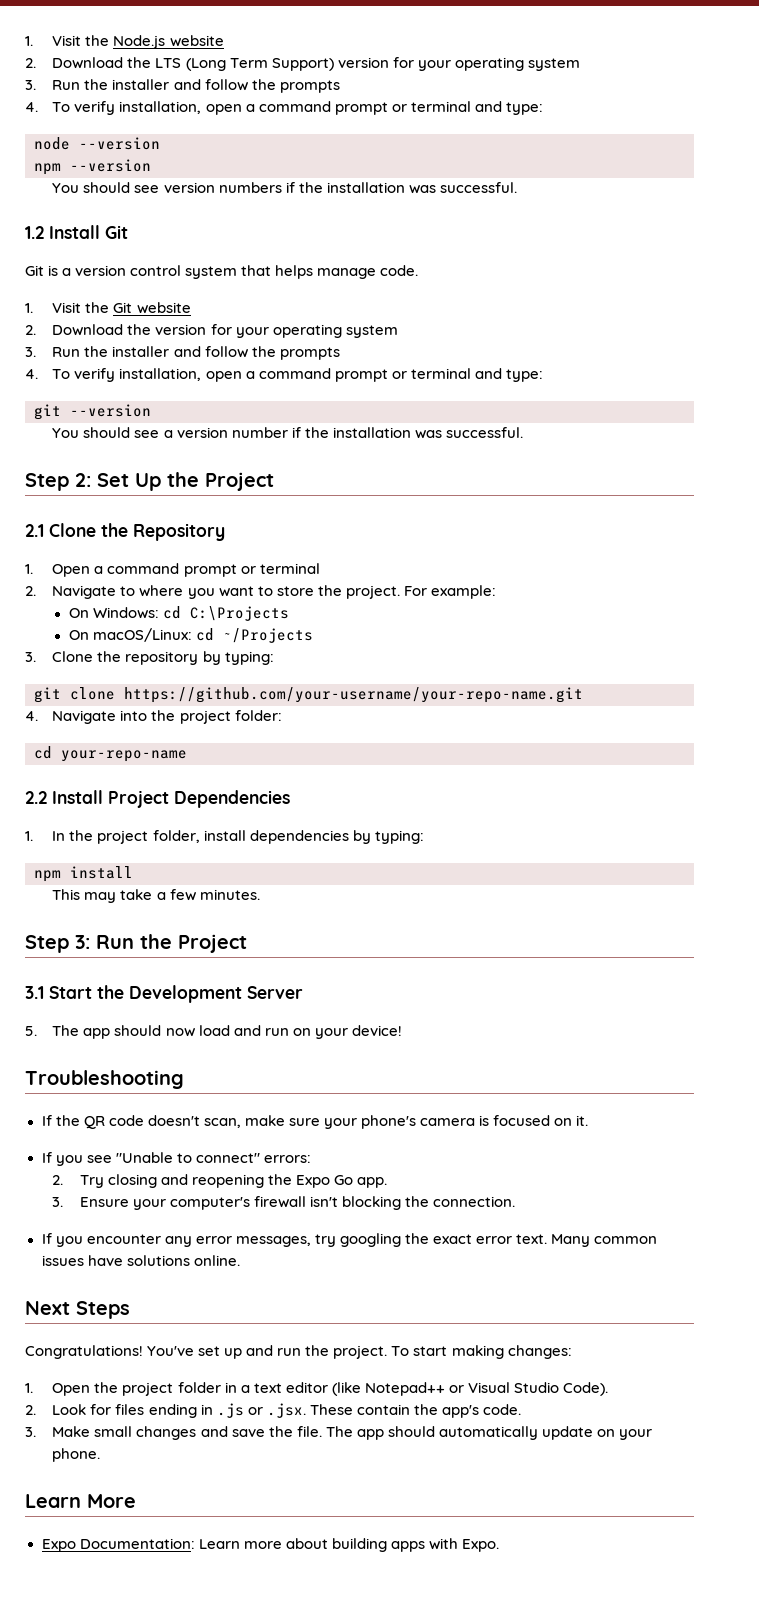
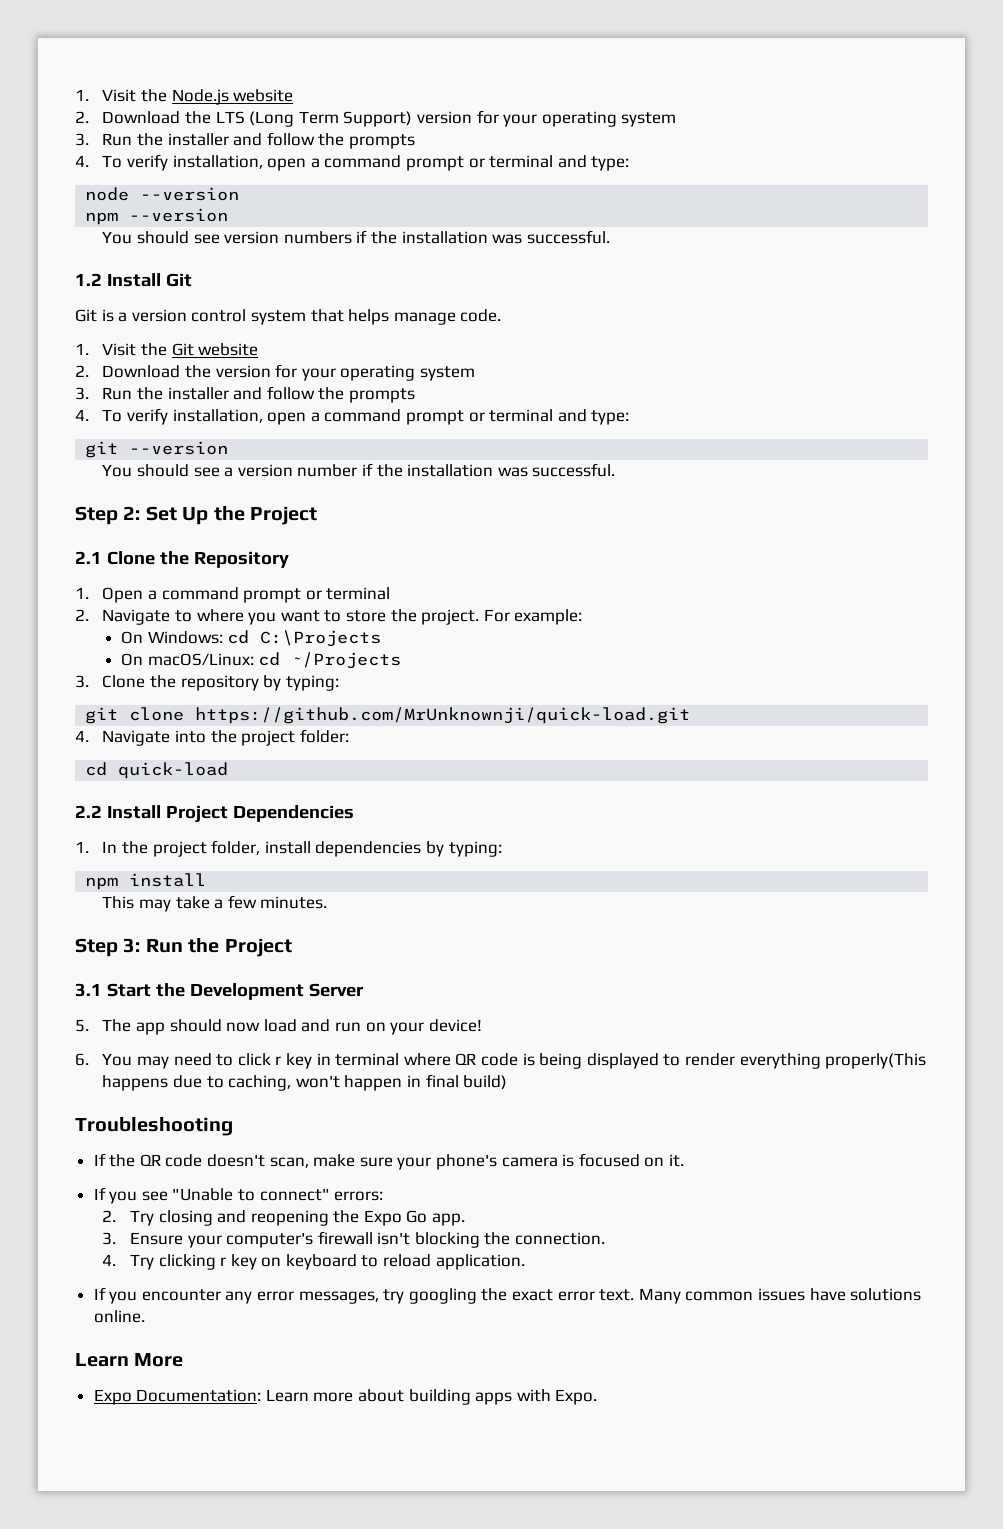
[124,687,583,703] https://github.com/your-username/your-repo-name.git -> [195,707,691,724] https://github.com/MrUnknownji/quick-load.git
[61,750,187,762] your-repo-name -> [118,762,229,779] quick-load
(402, 1030) none -> [75,1053,927,1069] [102,1074,508,1091] // 6. You may need to click r key in terminal where QR code is being displayed to render everything properly(This happens due to caching, won't happen in final build)
(516, 1201) none -> [102,1254,525,1270] // 4. Try clicking r key on keyboard to reload application.
[25,1301,130,1319] [25,1345,572,1359] [25,1382,609,1396] [25,1403,521,1418] [25,1426,653,1440] [52,1448,101,1462] // Next Steps // Congratulations! You've set up and run the project. To start making changes: // 1. Open the project folder in a text editor (like Notepad++ or Visual Studio Code). // 2. Look for files ending in .js or .jsx. These contain the app's code. // 3. Make small changes and save the file. The app should automatically update on your phone. -> (145, 1316) none

